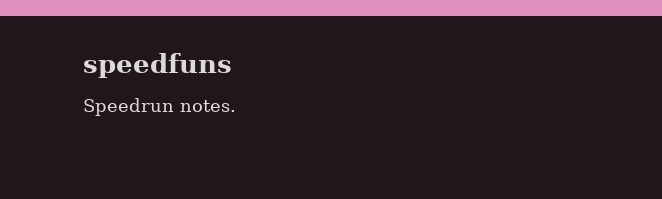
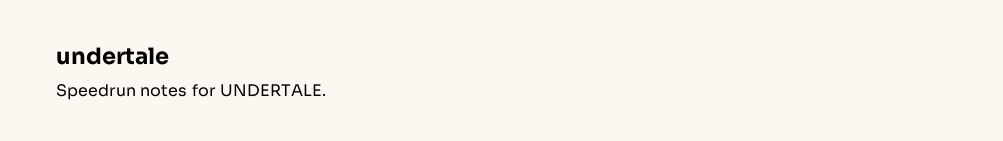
[83,53,232,78] speedfuns -> [56,47,169,65] undertale
[180,100,236,112] notes. -> [140,84,326,97] notes for UNDERTALE.

